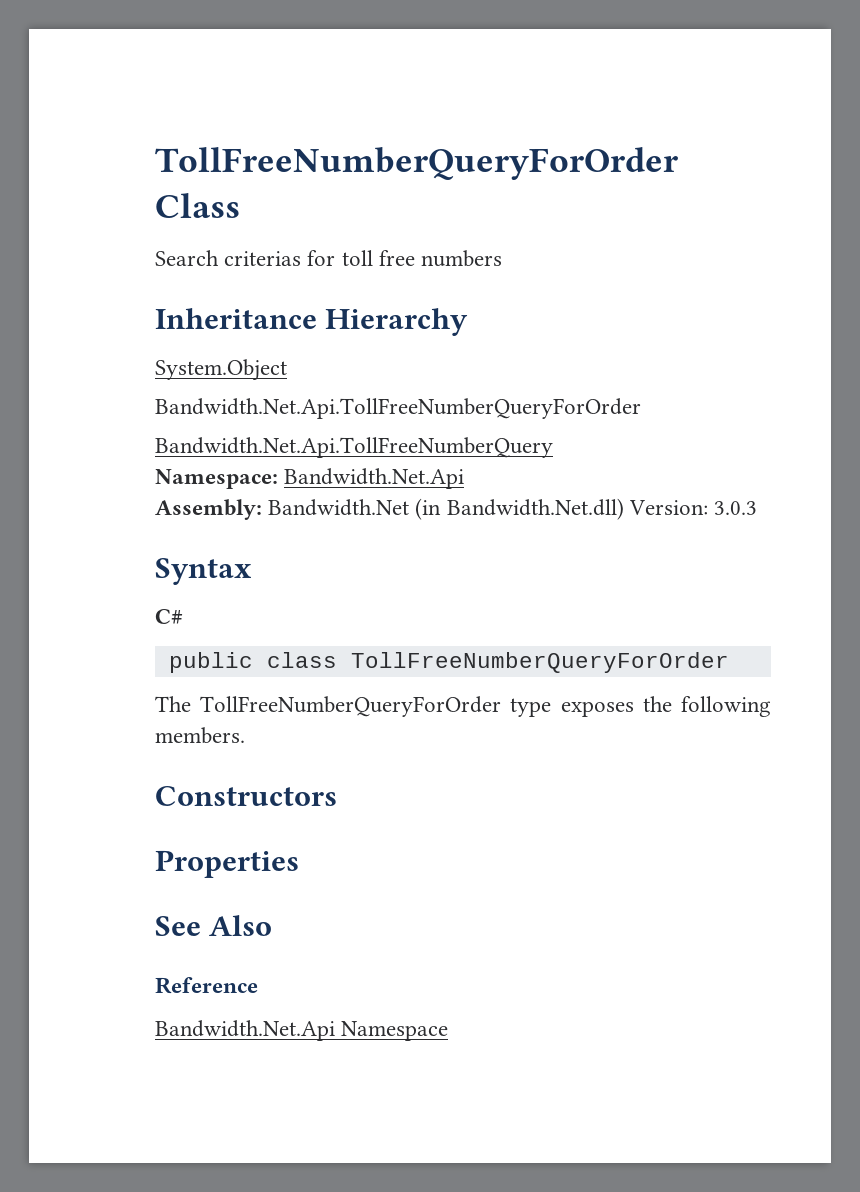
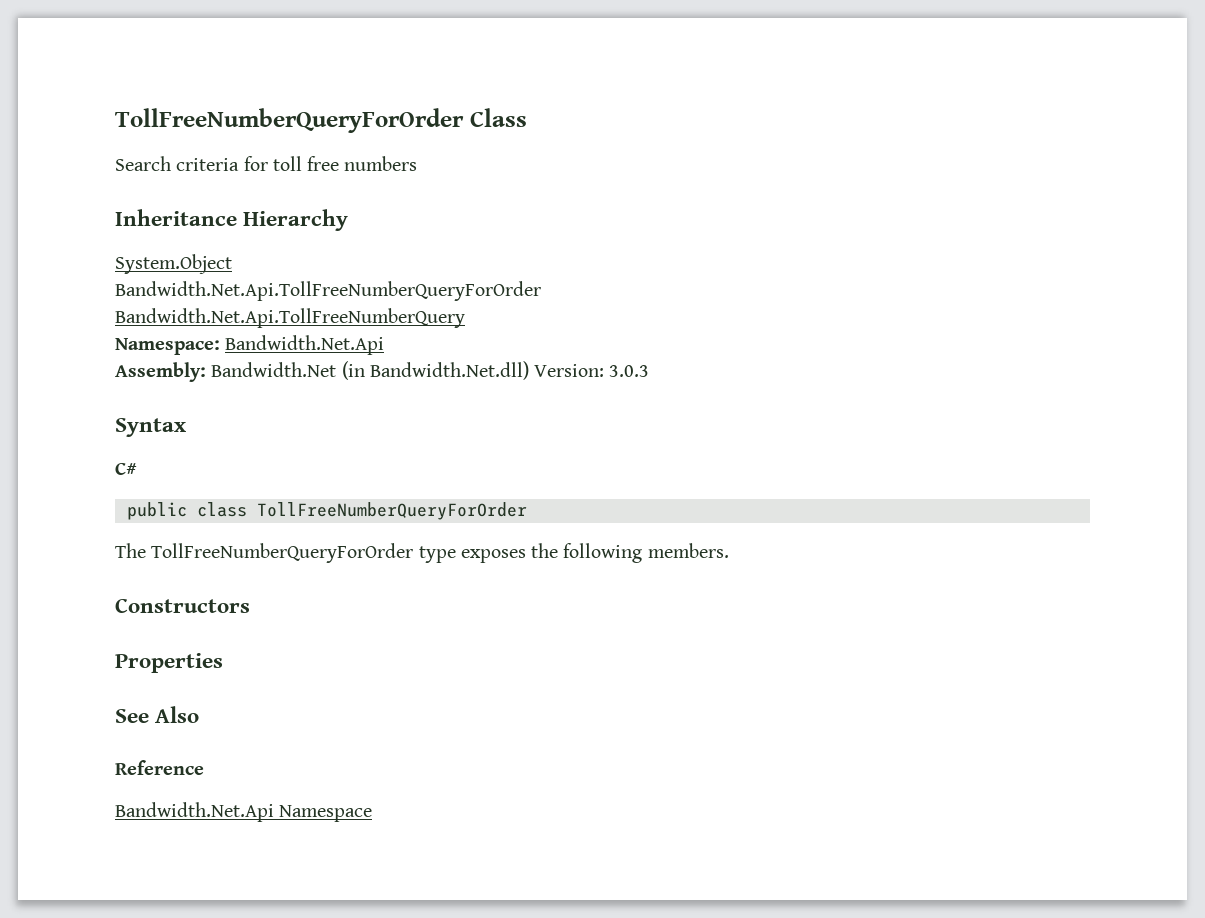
[224,251,302,266] criterias -> [176,158,240,171] criteria

